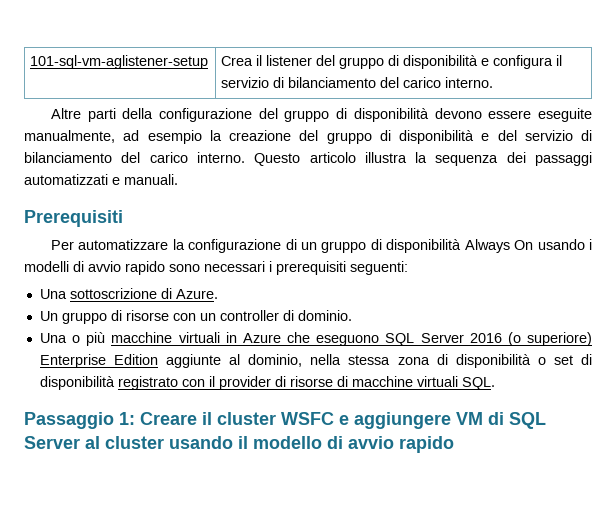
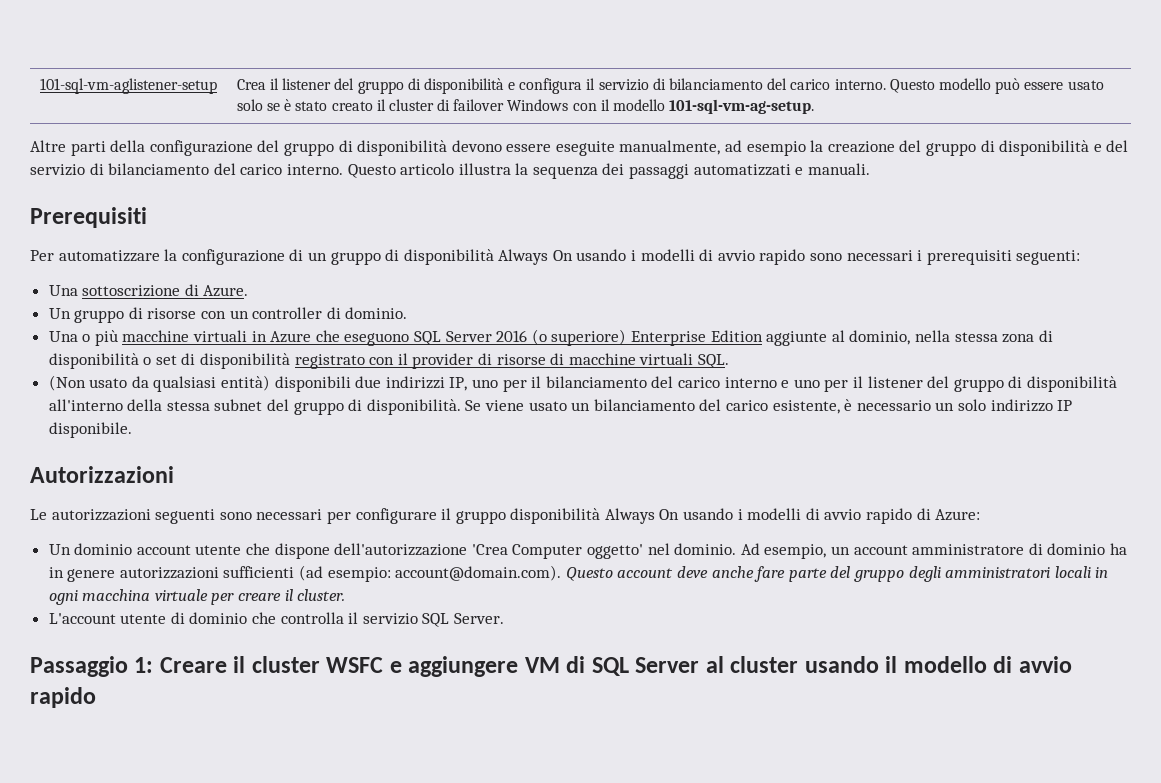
(494, 82) none -> [889,78,1104,94] [236,99,815,114] Questo modello può essere usato solo se è stato creato il cluster di failover Windows con il modello 101-sql-vm-ag-setup.
(495, 383) none -> [48,375,1117,392] [48,399,1073,415] [48,422,132,438] [30,466,174,483] [30,508,981,524] [48,543,1127,559] [48,565,1109,582] [48,589,346,605] [48,612,505,627] // (Non usato da qualsiasi entità) disponibili due indirizzi IP, uno per il bilanciamento del carico interno e uno per il listener del gruppo di disponibilità all'interno della stessa subnet del gruppo di disponibilità. Se viene usato un bilanciamento del carico esistente, è necessario un solo indirizzo IP disponibile. // Autorizzazioni // Le autorizzazioni seguenti sono necessari per configurare il gruppo disponibilità Always On usando i modelli di avvio rapido di Azure: // Un dominio account utente che dispone dell'autorizzazione 'Crea Computer oggetto' nel dominio. Ad esempio, un account amministratore di dominio ha in genere autorizzazioni sufficienti (ad esempio: account@domain.com). Questo account deve anche fare parte del gruppo degli amministratori locali in ogni macchina virtuale per creare il cluster. // L'account utente di dominio che controlla il servizio SQL Server.

